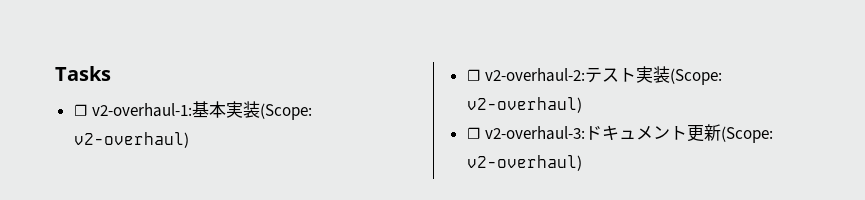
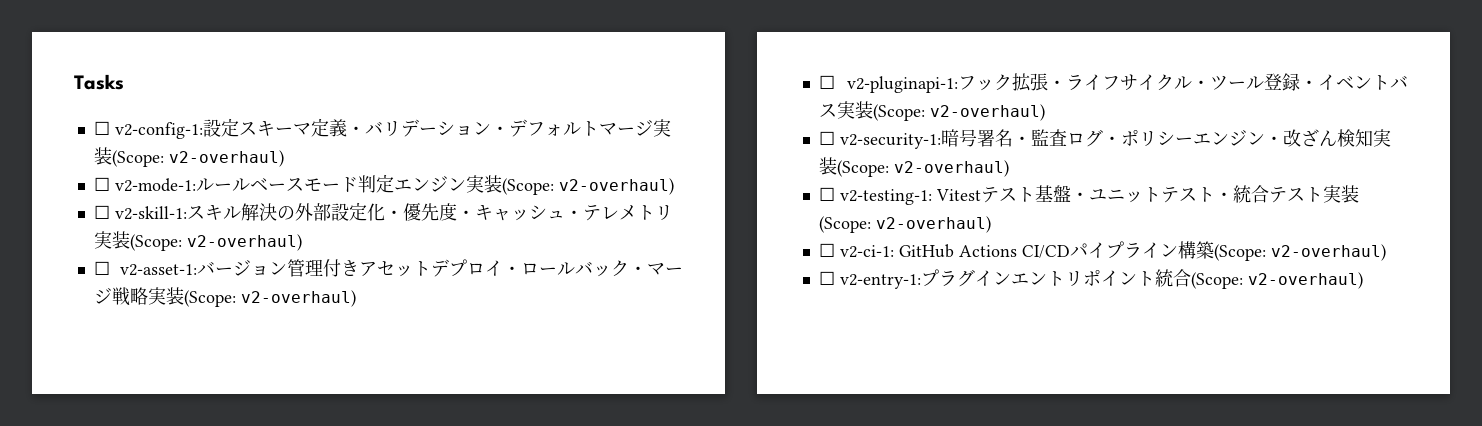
[92,101,313,120] [73,132,189,148] [466,68,586,82] v2-overhaul-1:基本実装(Scope: v2-overhaul) // ☐ v2-overhaul-2: -> [114,118,671,139] [93,147,284,167] [93,174,674,195] [93,202,673,221] [93,231,302,251] [93,259,683,277] [93,287,356,307] [818,73,1408,93] [818,101,1045,121] [818,129,1391,149] [818,157,1009,177] [818,185,1269,205] v2-config-1:設定スキーマ定義・バリデーション・デフォルトマージ実装(Scope: v2-overhaul) // ☐ v2-mode-1:ルールベースモード判定エンジン実装(Scope: v2-overhaul) // ☐ v2-skill-1:スキル解決の外部設定化・優先度・キャッシュ・テレメトリ実装(Scope: v2-overhaul) // ☐ v2-asset-1:バージョン管理付きアセットデプロイ・ロールバック・マージ戦略実装(Scope: v2-overhaul) // ☐ v2-pluginapi-1:フック拡張・ライフサイクル・ツール登録・イベントバス実装(Scope: v2-overhaul) // ☐ v2-security-1:暗号署名・監査ログ・ポリシーエンジン・改ざん検知実装(Scope: v2-overhaul) // ☐ v2-testing-1: Vitestテスト基盤・ユニットテスト・統合
[485,124,722,142] v2-overhaul-3:ドキュメント更新 -> [839,241,1386,261] [818,269,1191,289] v2-ci-1: GitHub Actions CI/CDパイプライン構築(Scope: v2-overhaul) // ☐ v2-entry-1:プラグインエントリポイント統合

